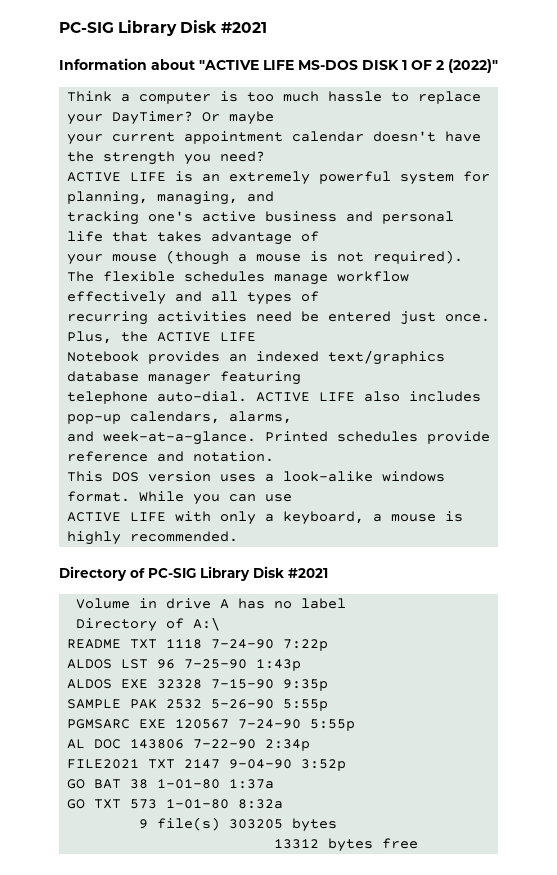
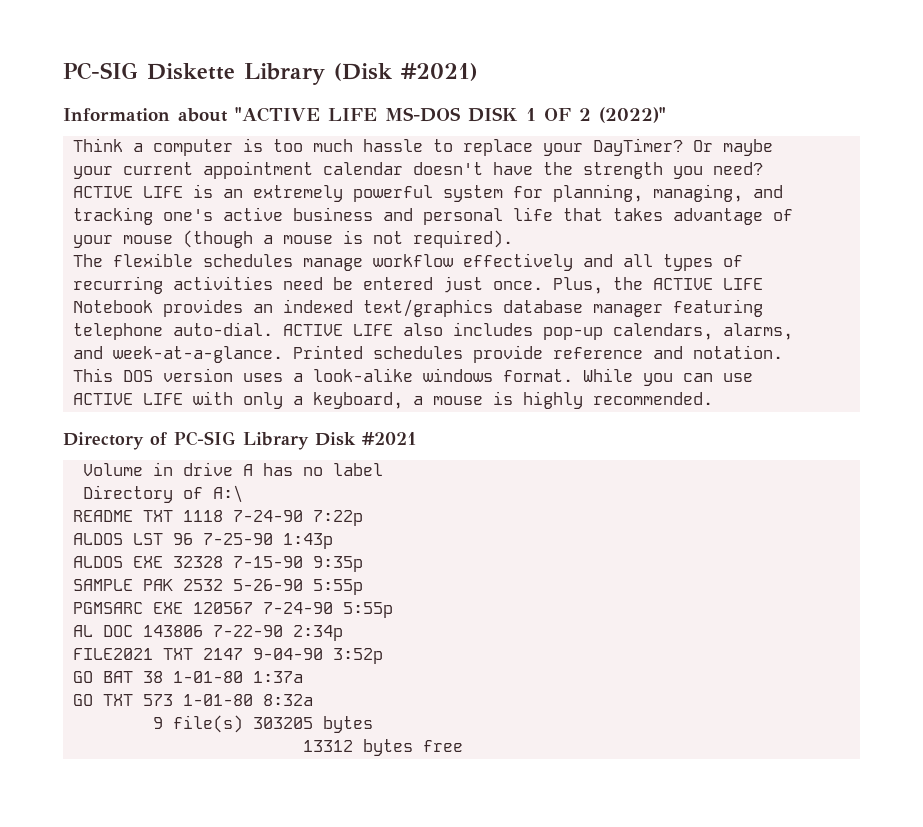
[59,20,267,36] PC-SIG Library Disk #2021 -> [63,62,478,85] PC-SIG Diskette Library (Disk #2021)

